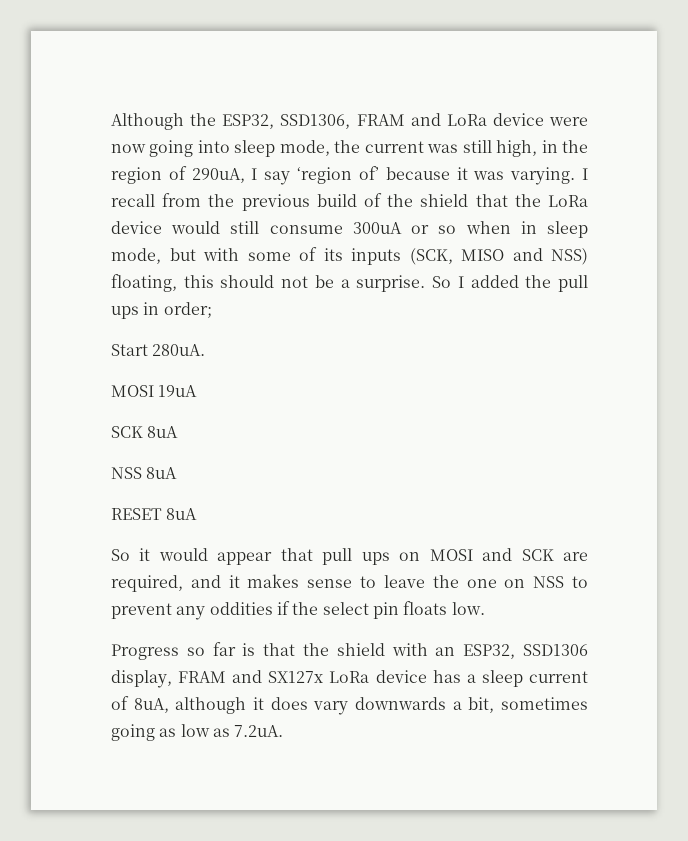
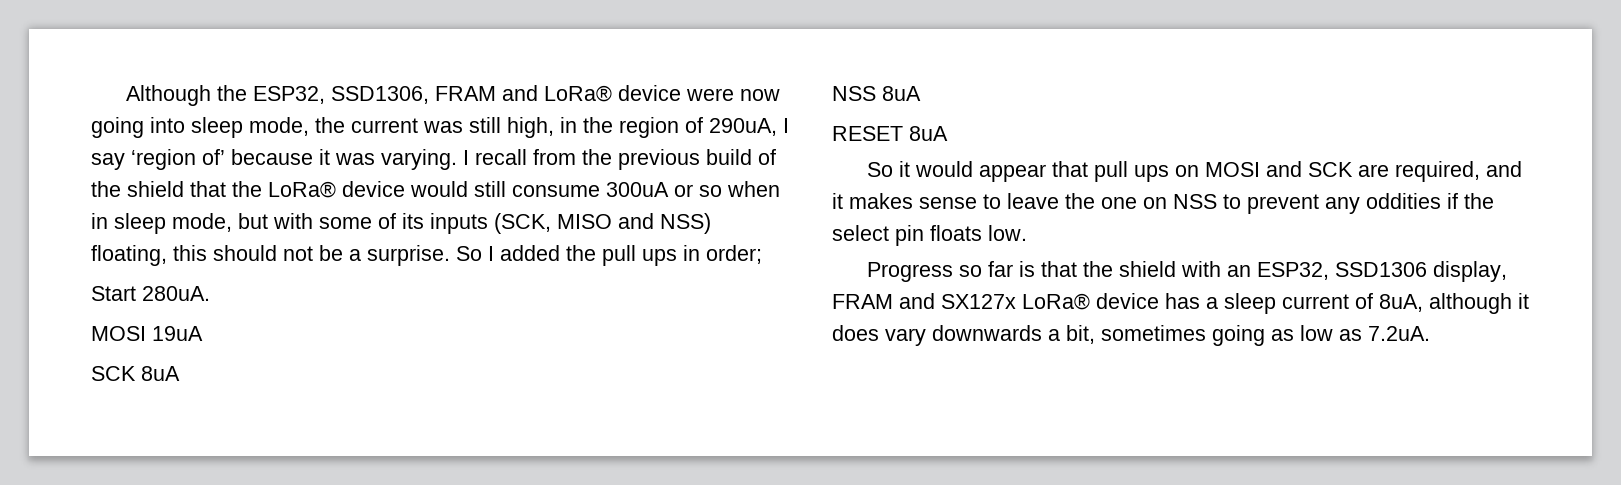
[446,114,487,126] LoRa -> [544,85,613,102] LoRa®
[548,195,588,207] LoRa -> [268,181,336,198] LoRa®
[329,671,370,683] LoRa -> [1022,293,1090,310] LoRa®

